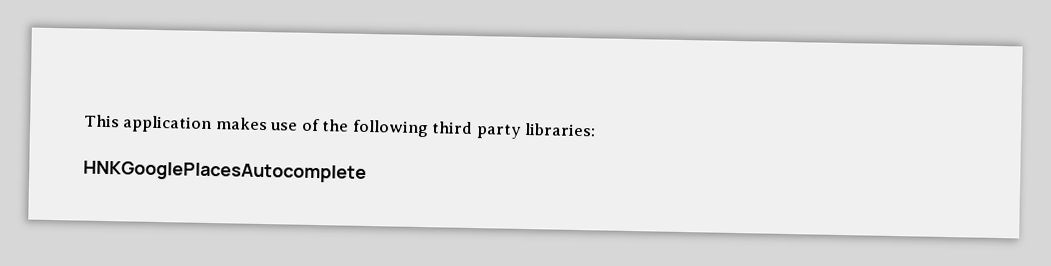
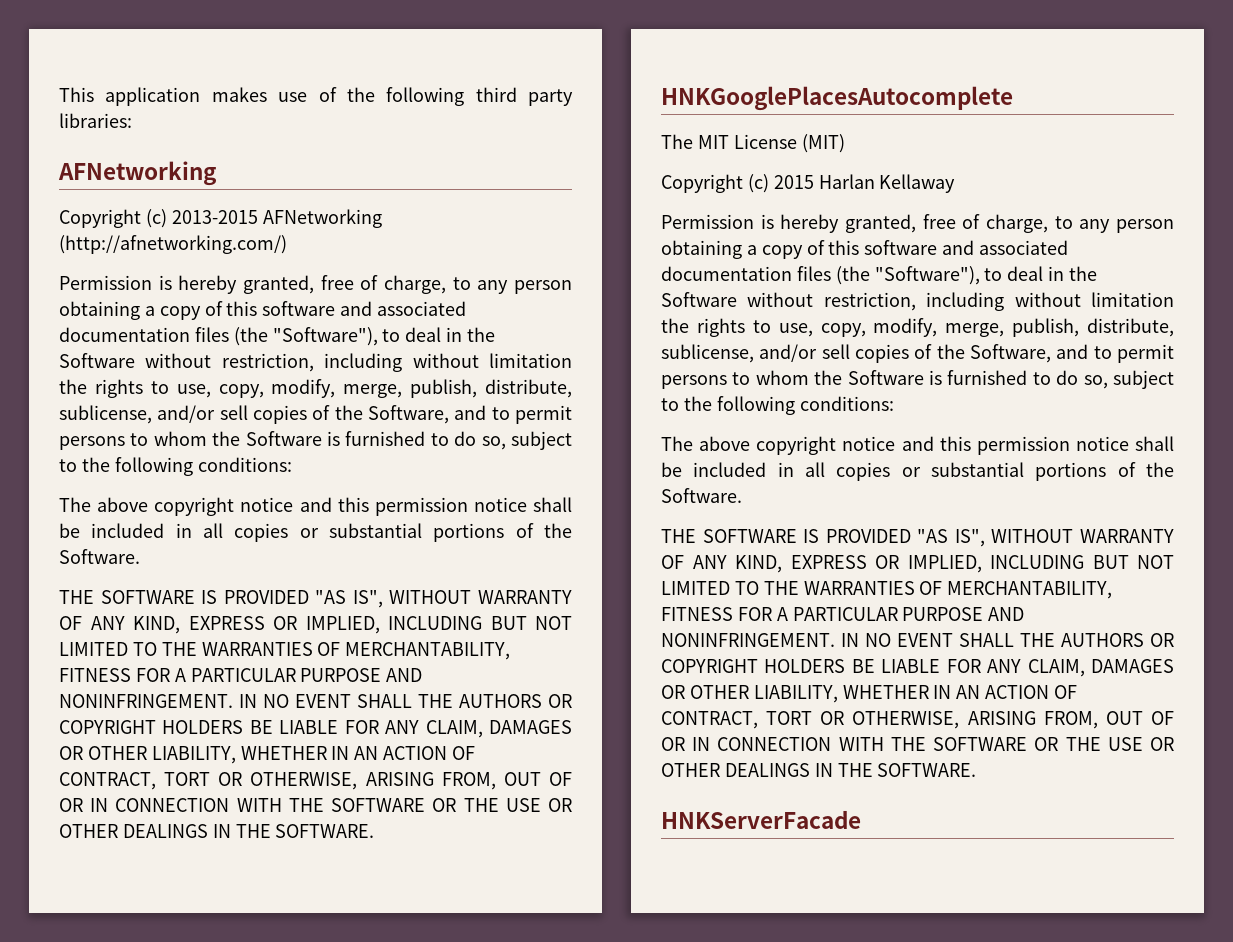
[83,160,367,183] HNKGooglePlacesAutocomplete -> [58,161,217,186] [59,209,382,228] [59,235,287,254] [59,275,573,294] [59,301,467,320] [59,327,496,346] [59,353,572,372] [59,379,572,398] [59,405,572,424] [59,431,572,450] [59,457,292,476] [59,497,572,516] [59,523,572,542] [59,549,140,564] [59,590,572,608] [59,616,572,634] [59,642,511,660] [59,668,423,682] [59,694,572,708] [59,720,573,738] [59,746,476,764] [59,772,573,790] [59,798,572,812] [59,824,375,838] [661,86,1013,111] [661,134,845,153] [661,174,956,193] [661,214,1174,233] [661,240,1069,259] [661,266,1098,285] [661,292,1174,311] [661,318,1174,337] [661,344,1174,363] [661,370,1174,389] [661,396,894,415] [661,436,1174,455] [661,462,1174,481] [661,488,742,503] [661,529,1174,547] [661,555,1174,573] [661,581,1113,599] [661,607,1025,621] [661,633,1174,647] [661,659,1174,677] [661,685,1078,703] [661,711,1174,729] [661,737,1174,751] [661,763,977,777] [661,810,861,829] AFNetworking // Copyright (c) 2013-2015 AFNetworking (http://afnetworking.com/) // Permission is hereby granted, free of charge, to any person obtaining a copy of this software and associated documentation files (the "Software"), to deal in the Software without restriction, including without limitation the rights to use, copy, modify, merge, publish, distribute, sublicense, and/or sell copies of the Software, and to permit persons to whom the Software is furnished to do so, subject to the following conditions: // The above copyright notice and this permission notice shall be included in all copies or substantial portions of the Software. // THE SOFTWARE IS PROVIDED "AS IS", WITHOUT WARRANTY OF ANY KIND, EXPRESS OR IMPLIED, INCLUDING BUT NOT LIMITED TO THE WARRANTIES OF MERCHANTABILITY, FITNESS FOR A PARTICULAR PURPOSE AND NONINFRINGEMENT. IN NO EVENT SHALL THE AUTHORS OR COPYRIGHT HOLDERS BE LIABLE FOR ANY CLAIM, DAMAGES OR OTHER LIABILITY, WHETHER IN AN ACTION OF CONTRACT, TORT OR OTHERWISE, ARISING FROM, OUT OF OR IN CONNECTION WITH THE SOFTWARE OR THE USE OR OTHER DEALINGS IN THE SOFTWARE. // HNKGooglePlacesAutocomplete // The MIT License (MIT) // Copyright (c) 2015 Harlan Kellaway // Permission is hereby granted, free of charge, to any person obtaining a copy of this software and associated documentation files (the "Software"), to deal in the Software without restriction, including without limitation the rights to use, copy, modify, merge, publish, distribute, sublicense, and/or sell copies of the Software, and to permit persons to whom the Software is furnished to do so, subject to the following conditions: // The above copyright notice and this permission notice shall be included in all copies or substantial portions of the Software. // THE SOFTWARE IS PROVIDED "AS IS", WITHOUT WARRANTY OF ANY KIND, EXPRESS OR IMPLIED, INCLUDING BUT NOT LIMITED TO THE WARRANTIES OF MERCHANTABILITY, FITNESS FOR A PARTICULAR PURPOSE AND NONINFRINGEMENT. IN NO EVENT SHALL THE AUTHORS OR COPYRIGHT HOLDERS BE LIABLE FOR ANY CLAIM, DAMAGES OR OTHER LIABILITY, WHETHER IN AN ACTION OF CONTRACT, TORT OR OTHERWISE, ARISING FROM, OUT OF OR IN CONNECTION WITH THE SOFTWARE OR THE USE OR OTHER DEALINGS IN THE SOFTWARE. // HNKServerFacade

